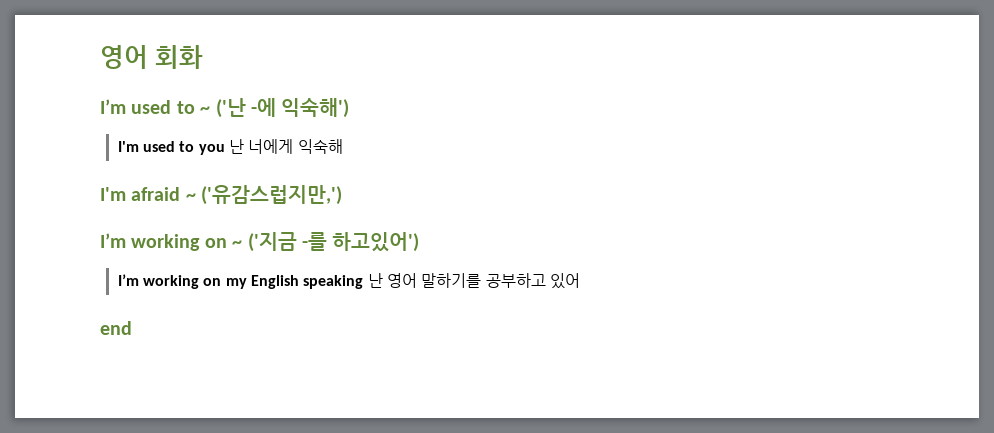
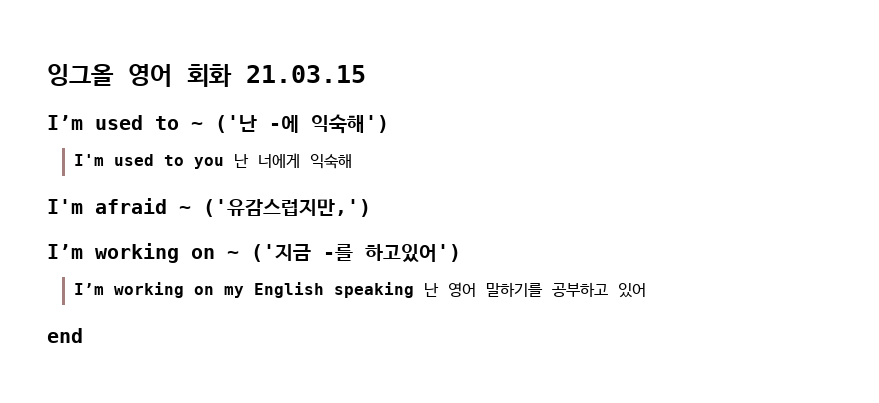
(100, 57) none -> [47,64,114,86] 잉그올
(203, 57) none -> [246,65,366,83] 21.03.15

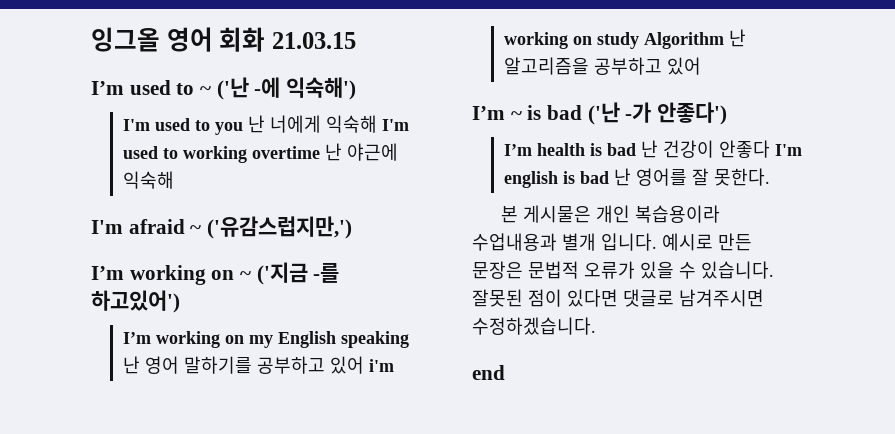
(352, 161) none -> [381,119,409,131] [122,143,398,163] [122,171,174,189] I'm used to working overtime 난 야근에 익숙해
(646, 290) none -> [368,359,394,372] [503,29,746,49] [503,57,701,75] [472,102,728,125] [503,140,802,158] [503,168,770,188] [500,205,720,223] [472,233,752,251] [472,261,774,279] [472,289,764,307] [472,317,596,335] i'm working on study Algorithm 난 알고리즘을 공부하고 있어 // I’m ~ is bad ('난 -가 안좋다') // I’m health is bad 난 건강이 안좋다 I'm english is bad 난 영어를 잘 못한다. // 본 게시물은 개인 복습용이라 수업내용과 별개 입니다. 예시로 만든 문장은 문법적 오류가 있을 수 있습니다. 잘못된 점이 있다면 댓글로 남겨주시면 수정하겠습니다.

